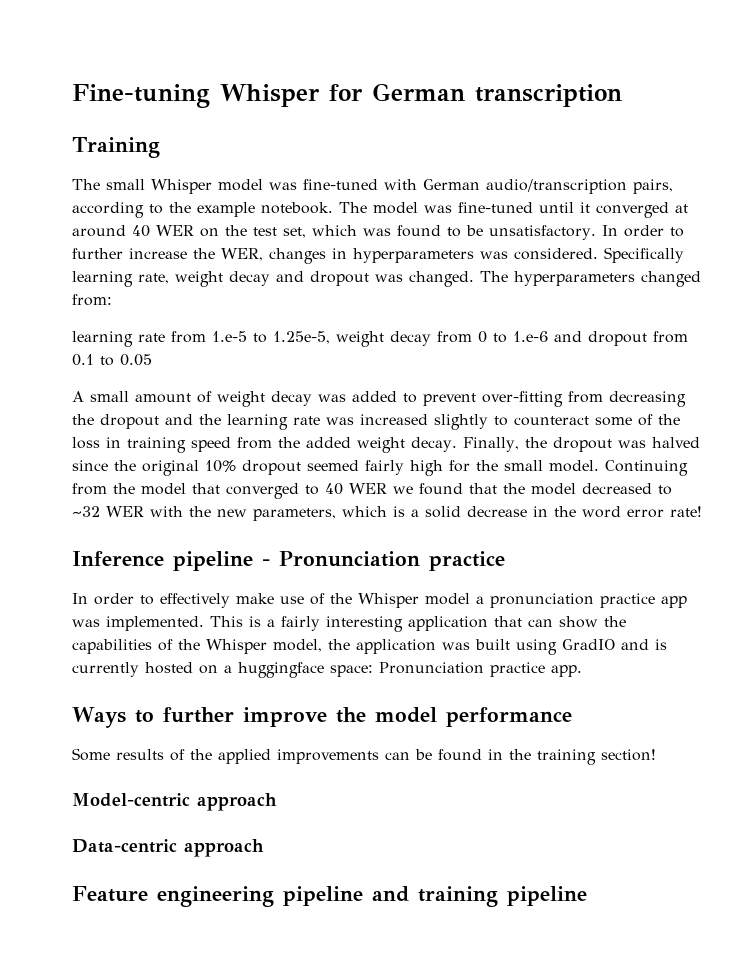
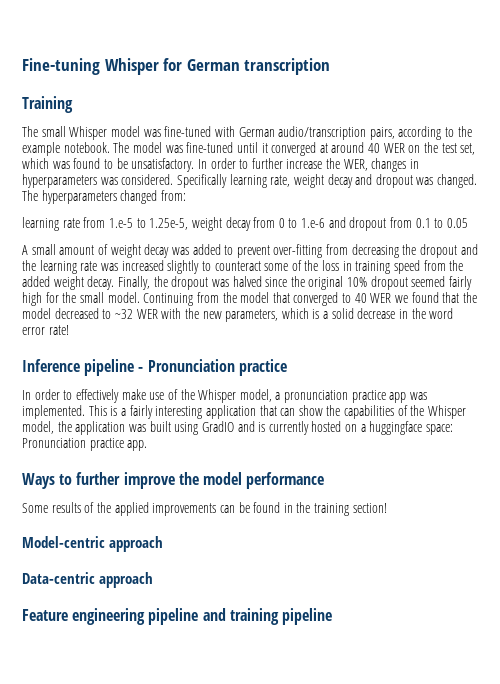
[425,593,470,605] model -> [239,389,272,402] model,

